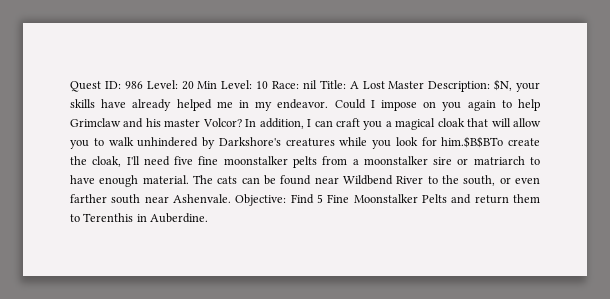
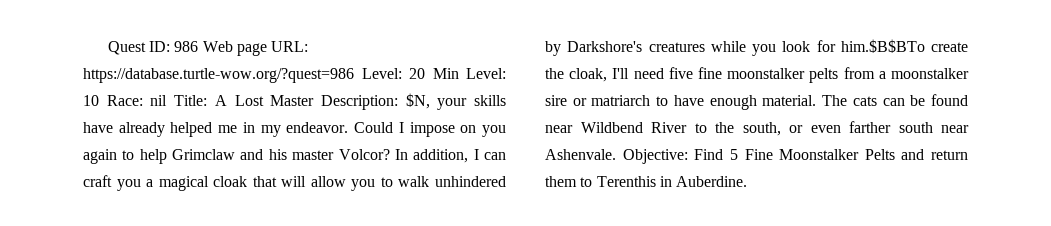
(143, 85) none -> [202,41,309,56] [83,68,354,83] Web page URL: https://database.turtle-wow.org/?quest=986

